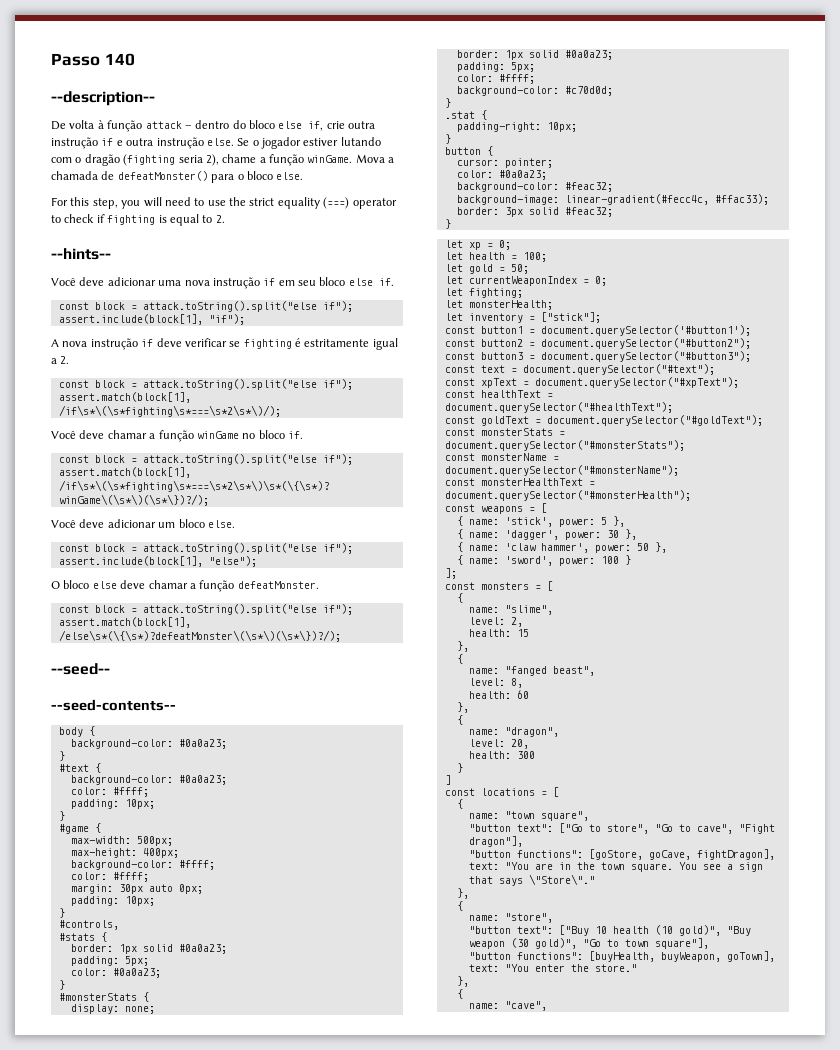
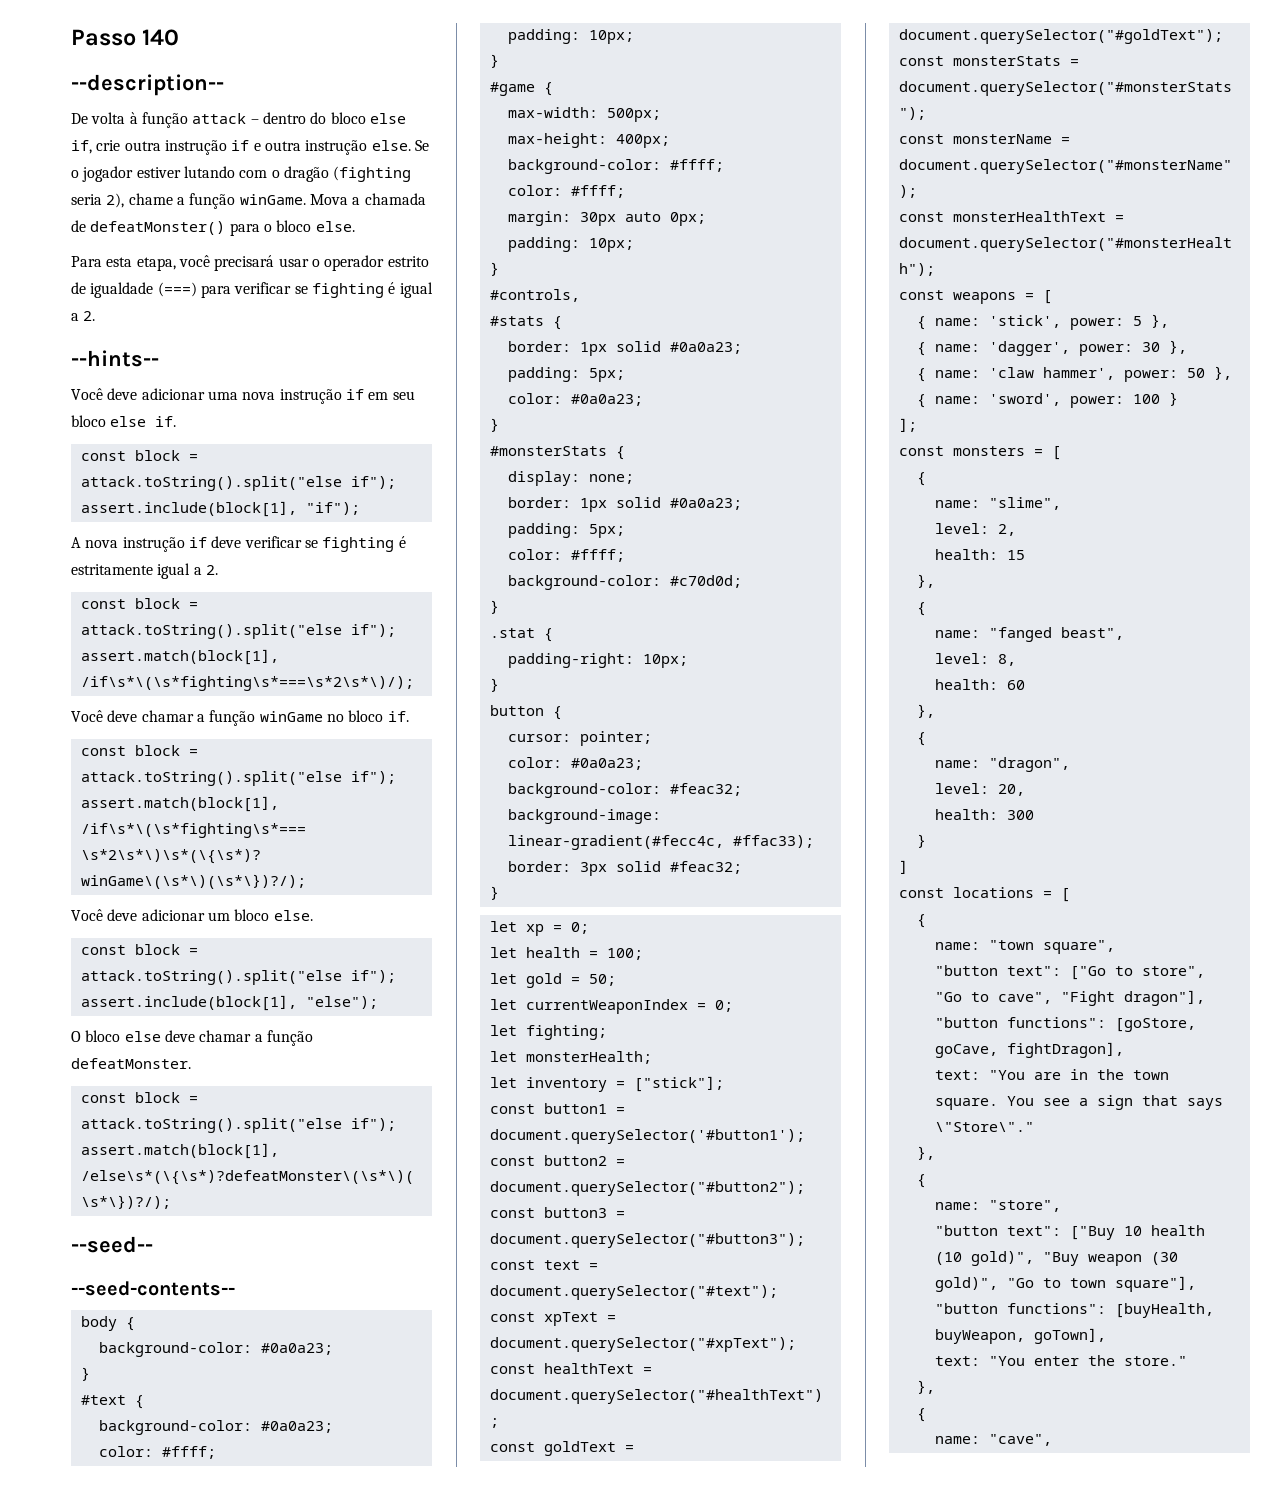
[51,197,397,209] [51,214,213,226] For this step, you will need to use the strict equality (===) operator to check if fighting is equal to -> [71,255,429,271] [71,282,433,298] [71,313,79,321] Para esta etapa, você precisará usar o operador estrito de igualdade (===) para verificar se fighting é igual a

